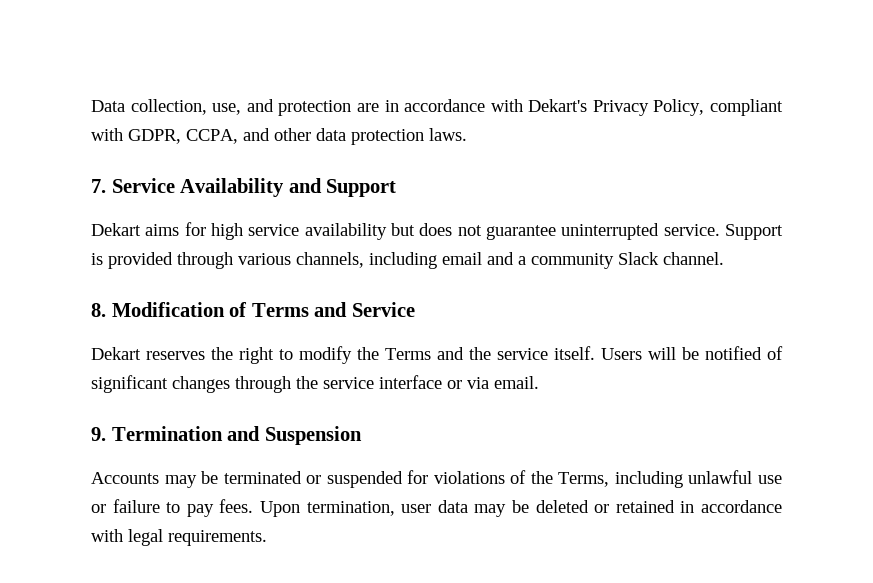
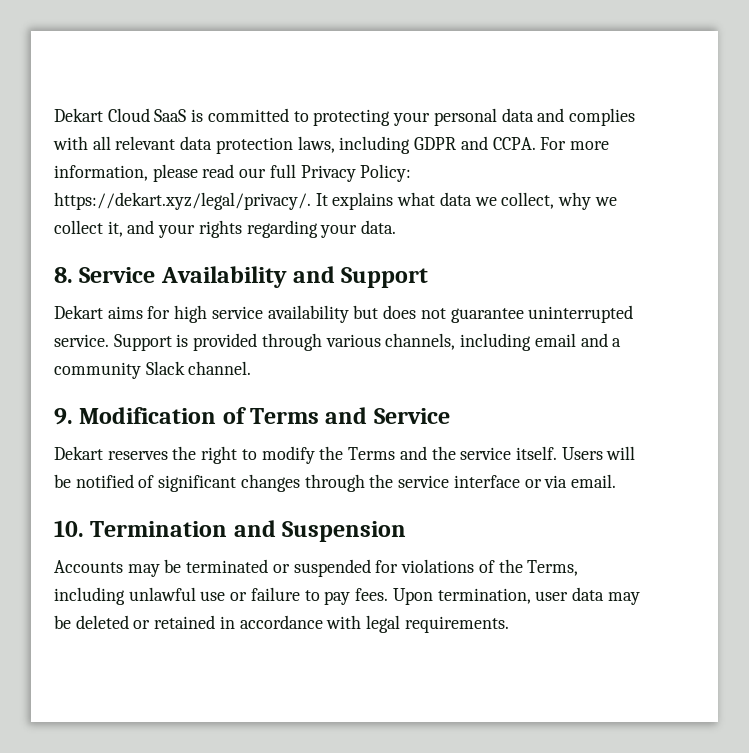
[91,99,783,116] [91,128,467,145] [91,179,106,193] Data collection, use, and protection are in accordance with Dekart's Privacy Policy, compliant with GDPR, CCPA, and other data protection laws. // 7. -> [54,108,635,126] [53,136,609,154] [54,164,412,182] [54,192,617,210] [54,220,397,238] [54,267,73,283] Dekart Cloud SaaS is committed to protecting your personal data and complies with all relevant data protection laws, including GDPR and CCPA. For more information, please read our full Privacy Policy: https://dekart.xyz/legal/privacy/. It explains what data we collect, why we collect it, and your rights regarding your data. // 8.
[91,303,106,317] 8. -> [54,408,73,425] 9.
[91,427,106,441] 9. -> [54,520,84,537] 10.

